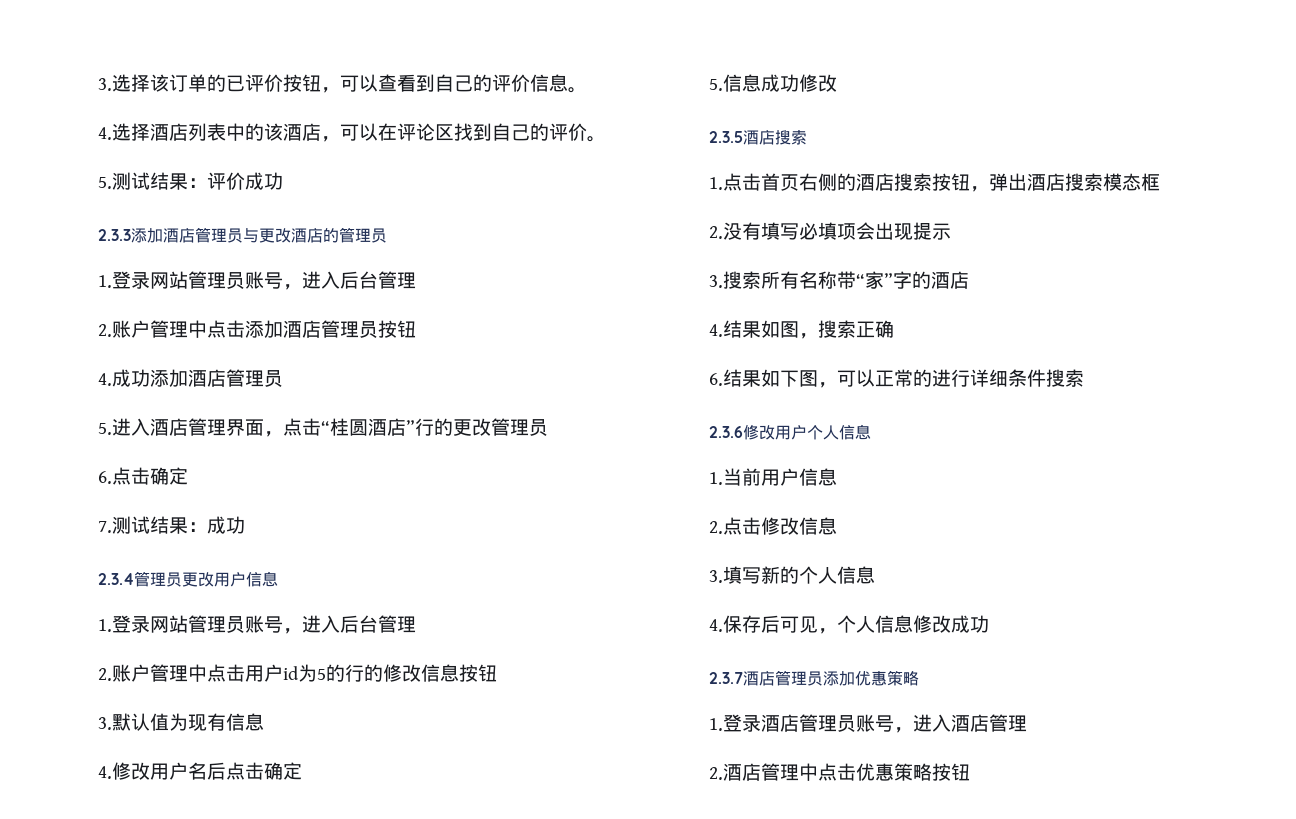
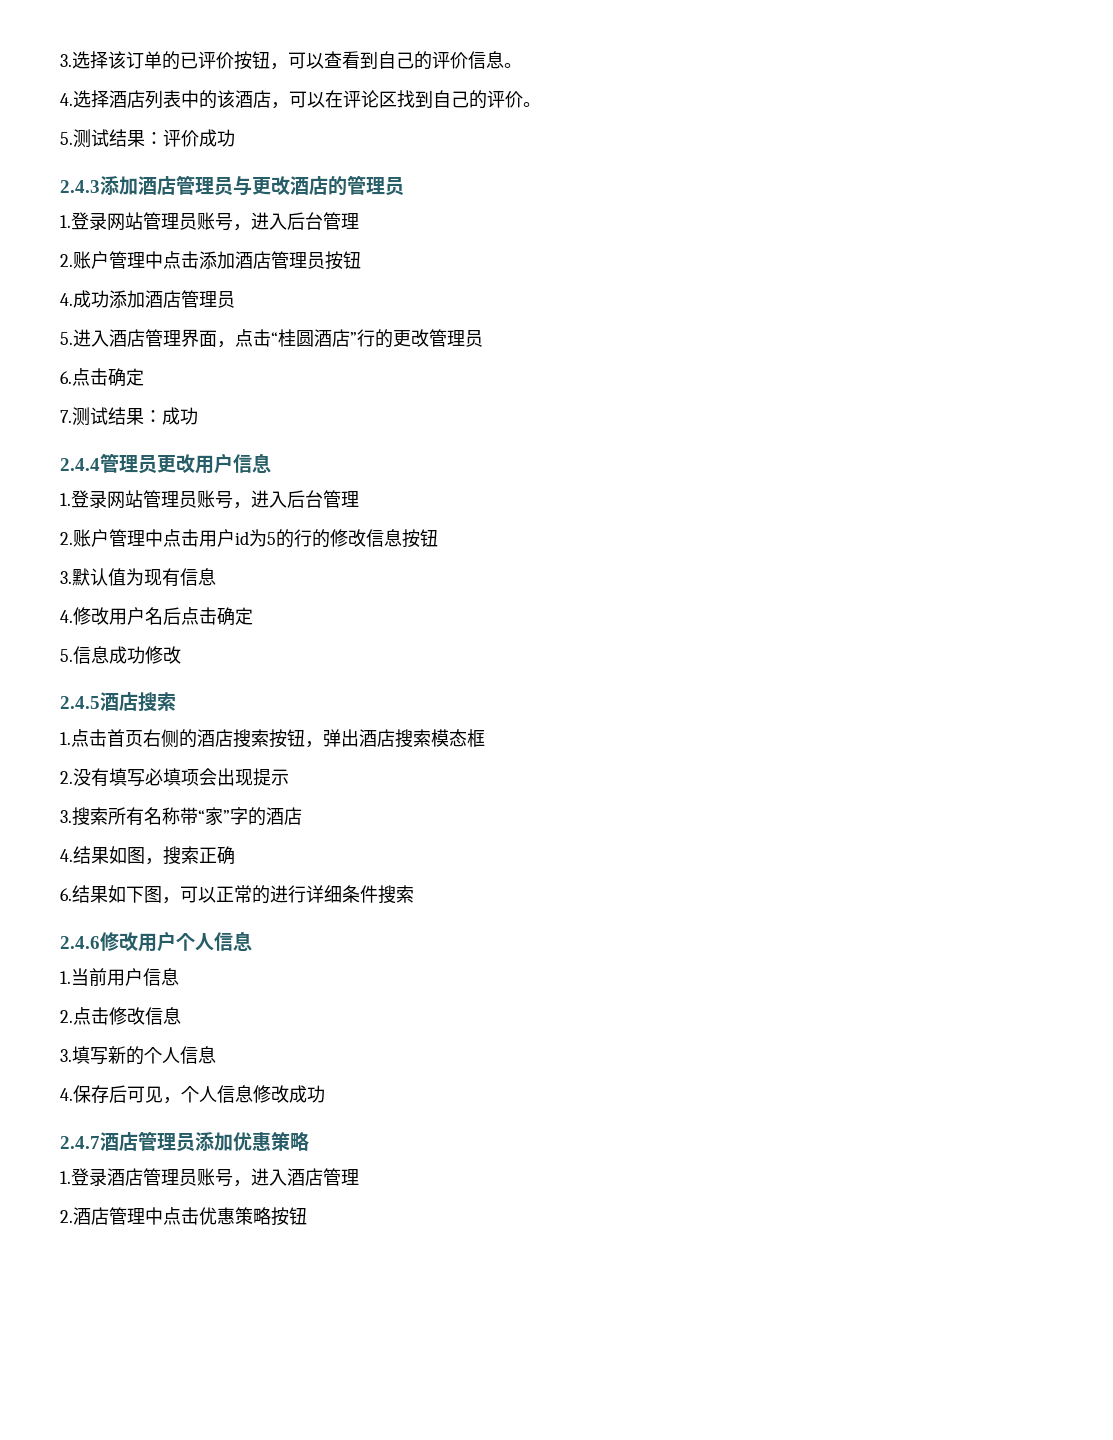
[98,229,131,241] 2.3.3 -> [60,180,100,193] 2.4.3
[98,573,134,585] 2.3.4 -> [60,458,100,471] 2.4.4
[709,131,743,143] 2.3.5 -> [60,696,100,709] 2.4.5
[709,426,743,438] 2.3.6 -> [60,936,100,949] 2.4.6
[709,672,743,684] 2.3.7 -> [60,1136,100,1149] 2.4.7

